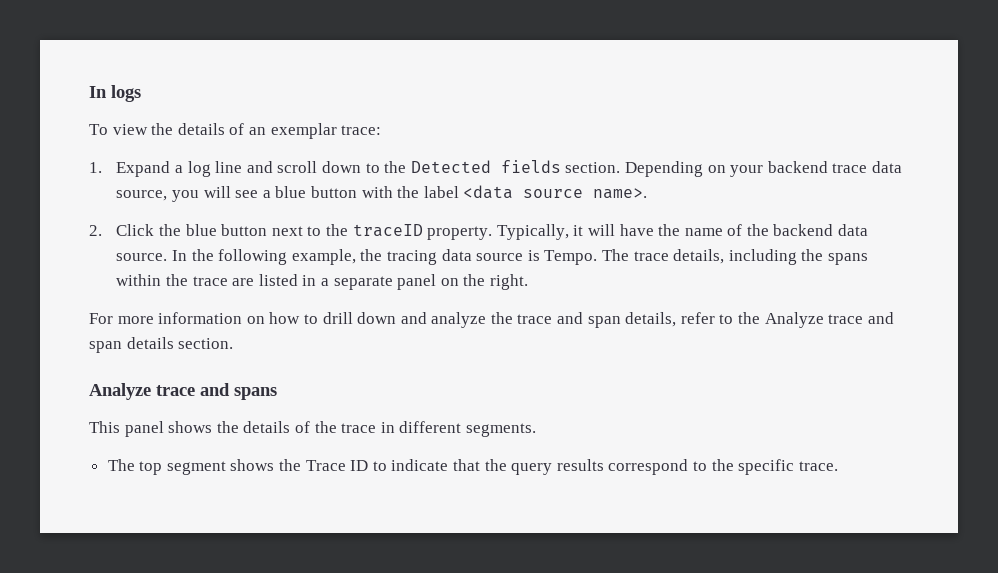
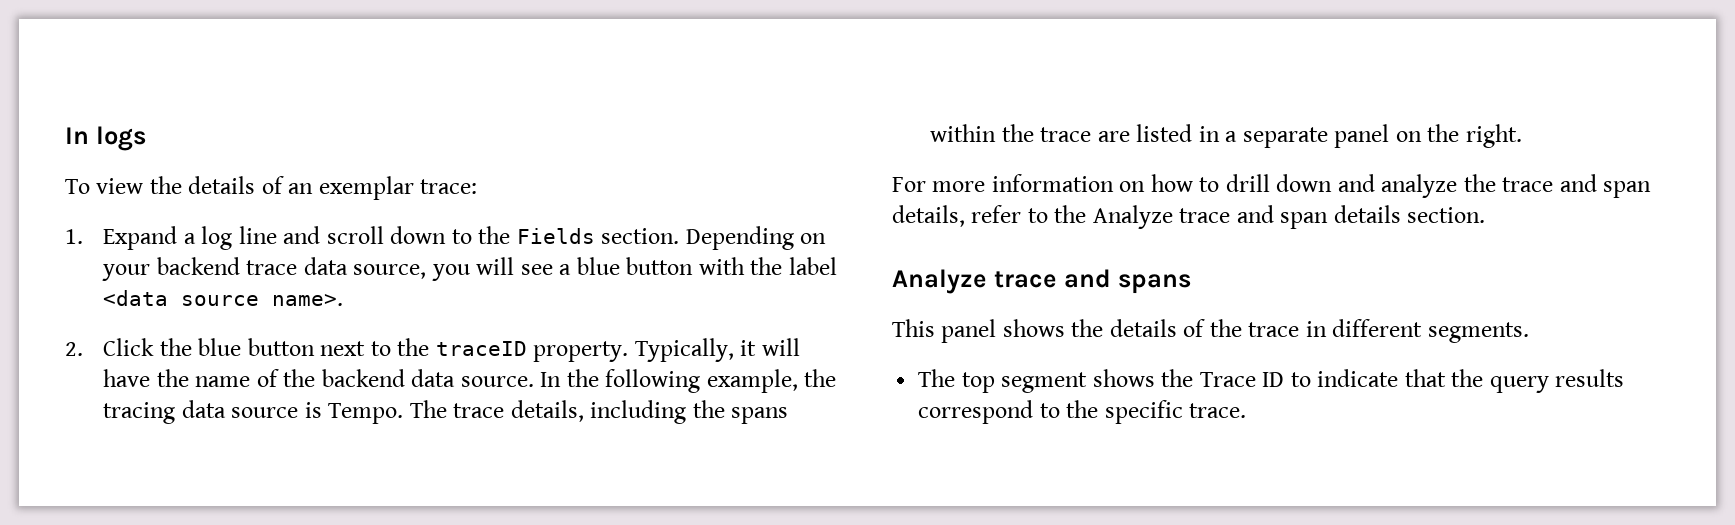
[410,160,561,173] Detected fields -> [516,228,595,244] Fields

